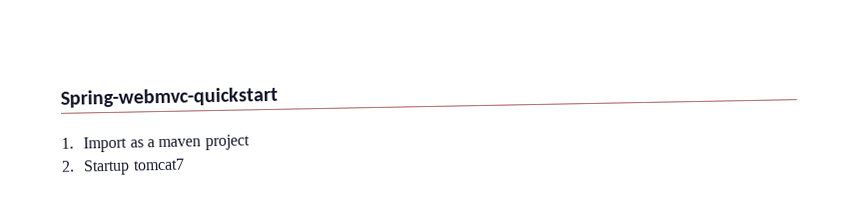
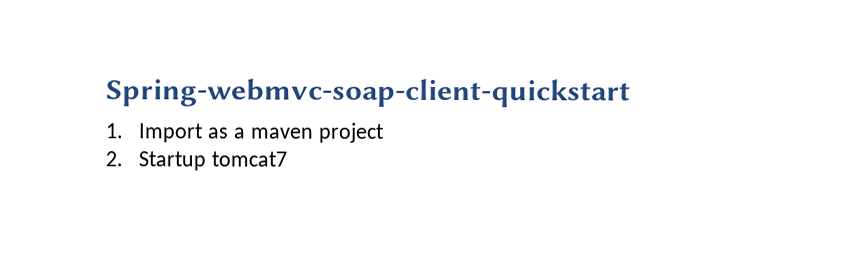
[60,86,278,108] Spring-webmvc-quickstart -> [106,78,631,108] Spring-webmvc-soap-client-quickstart

